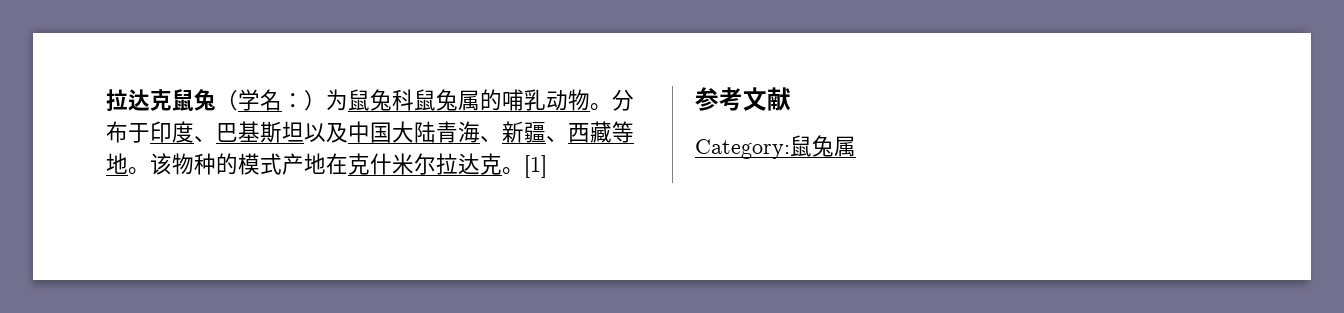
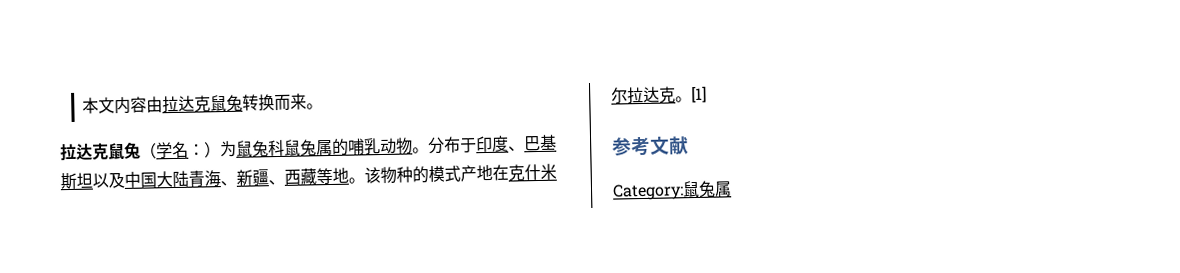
(106, 100) none -> [82,93,324,115] 本文内容由拉达克鼠兔转换而来。 //

